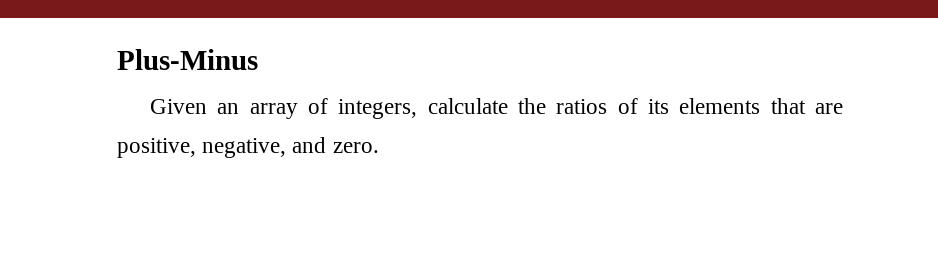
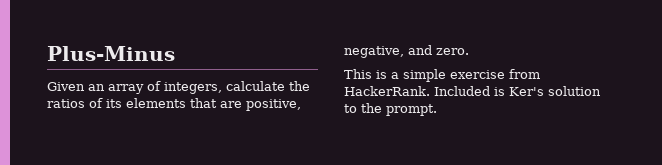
(379, 147) none -> [344,69,540,82] [344,86,601,96] [344,103,437,116] // This is a simple exercise from HackerRank. Included is Ker's solution to the prompt.

